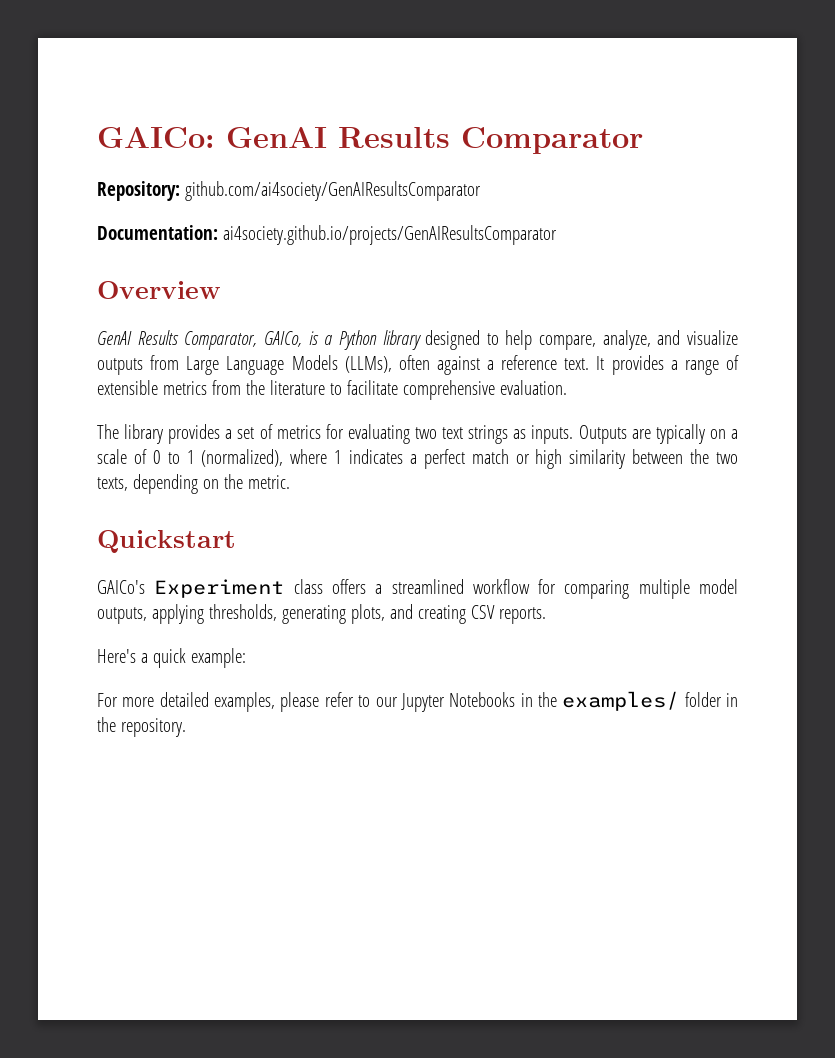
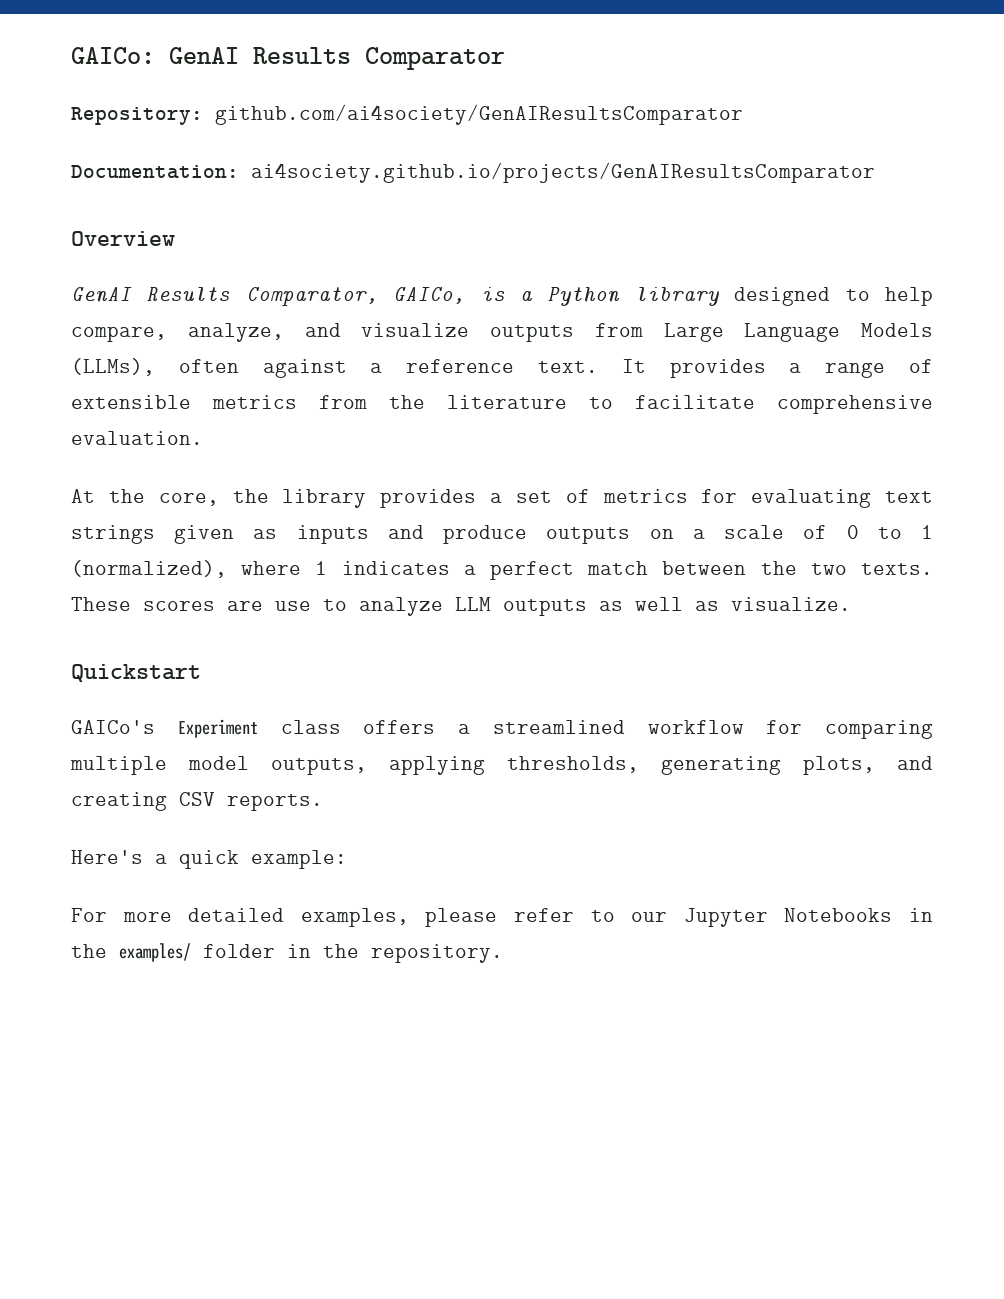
[97,424,119,439] The -> [71,489,269,506] At the core, the
[415,427,437,439] two -> (872, 498) none
[513,424,705,444] as inputs. Outputs are typically -> [174,525,631,544] given as inputs and produce outputs
[515,449,738,469] [97,474,290,494] or high similarity between the two texts, depending on the metric. -> [662,561,934,575] [71,597,851,616] between the two texts. These scores are use to analyze LLM outputs as well as visualize.

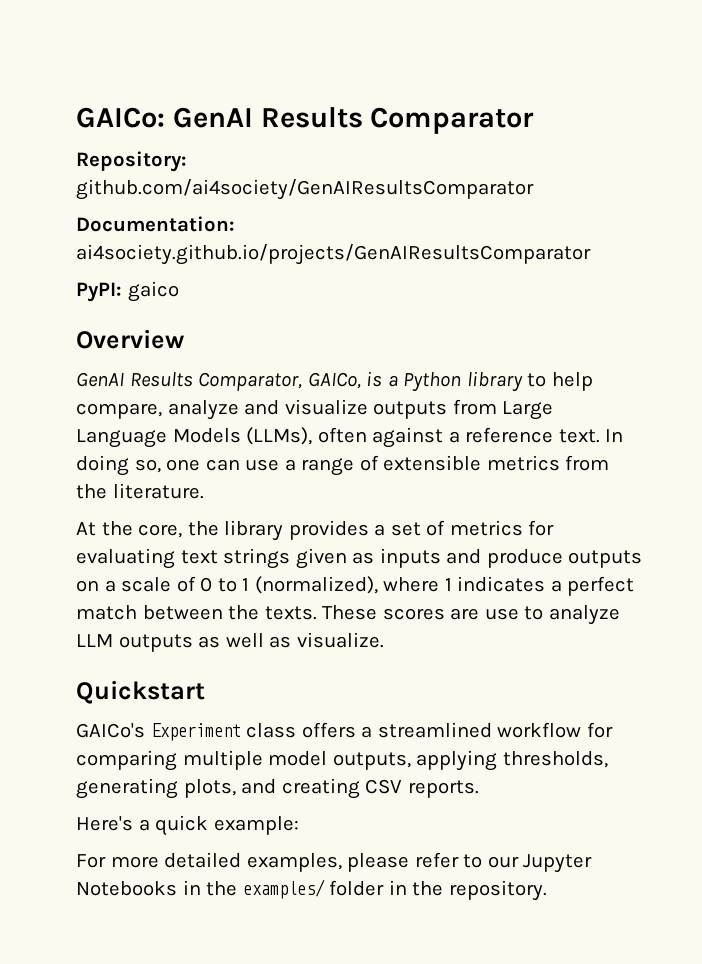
(875, 172) none -> [76,281,179,302] // PyPI: gaico
[734,287,831,306] designed -> (523, 381) none
[187,323,284,342] analyze, -> [167,400,239,420] analyze
[621,359,766,378] It provides -> [605,429,624,442] [76,455,280,476] In doing so, one can use
[447,395,933,414] [71,431,203,445] literature to facilitate comprehensive evaluation. -> [112,483,204,499] literature.
[810,563,847,575] two -> (260, 612) none

